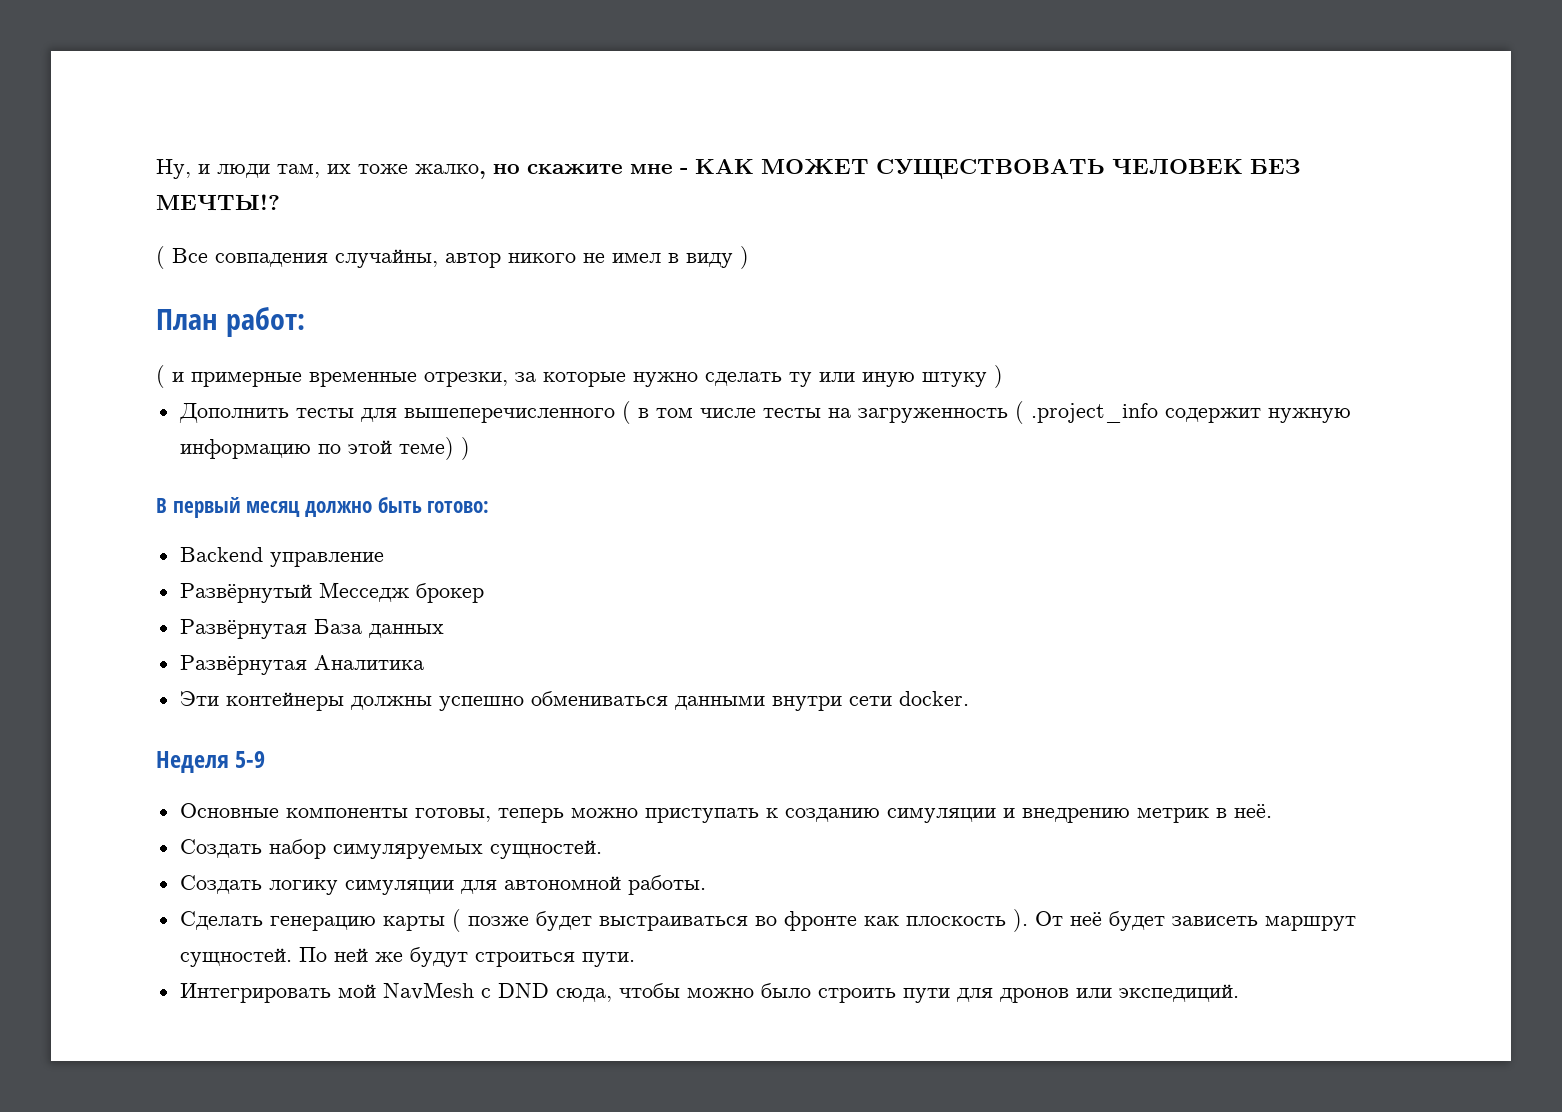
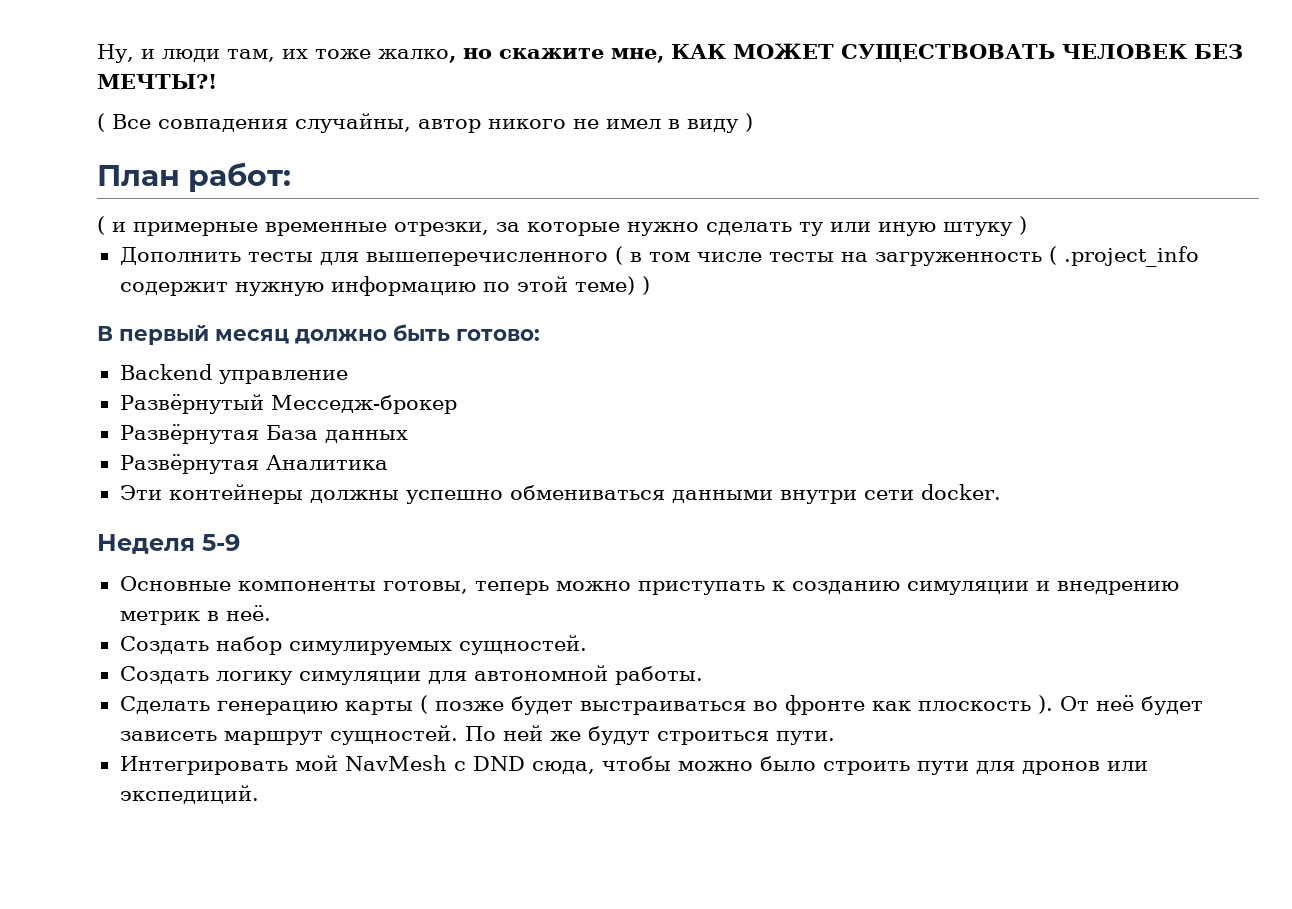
[630,164,688,174] мне - -> [611,48,664,63] мне,
[156,194,280,211] МЕЧТЫ!? -> [97,74,217,89] МЕЧТЫ?!
[318,582,484,603] Месседж брокер -> [270,395,457,414] Месседж-брокер
[332,844,483,859] симуляруемых -> [288,641,452,655] симулируемых

